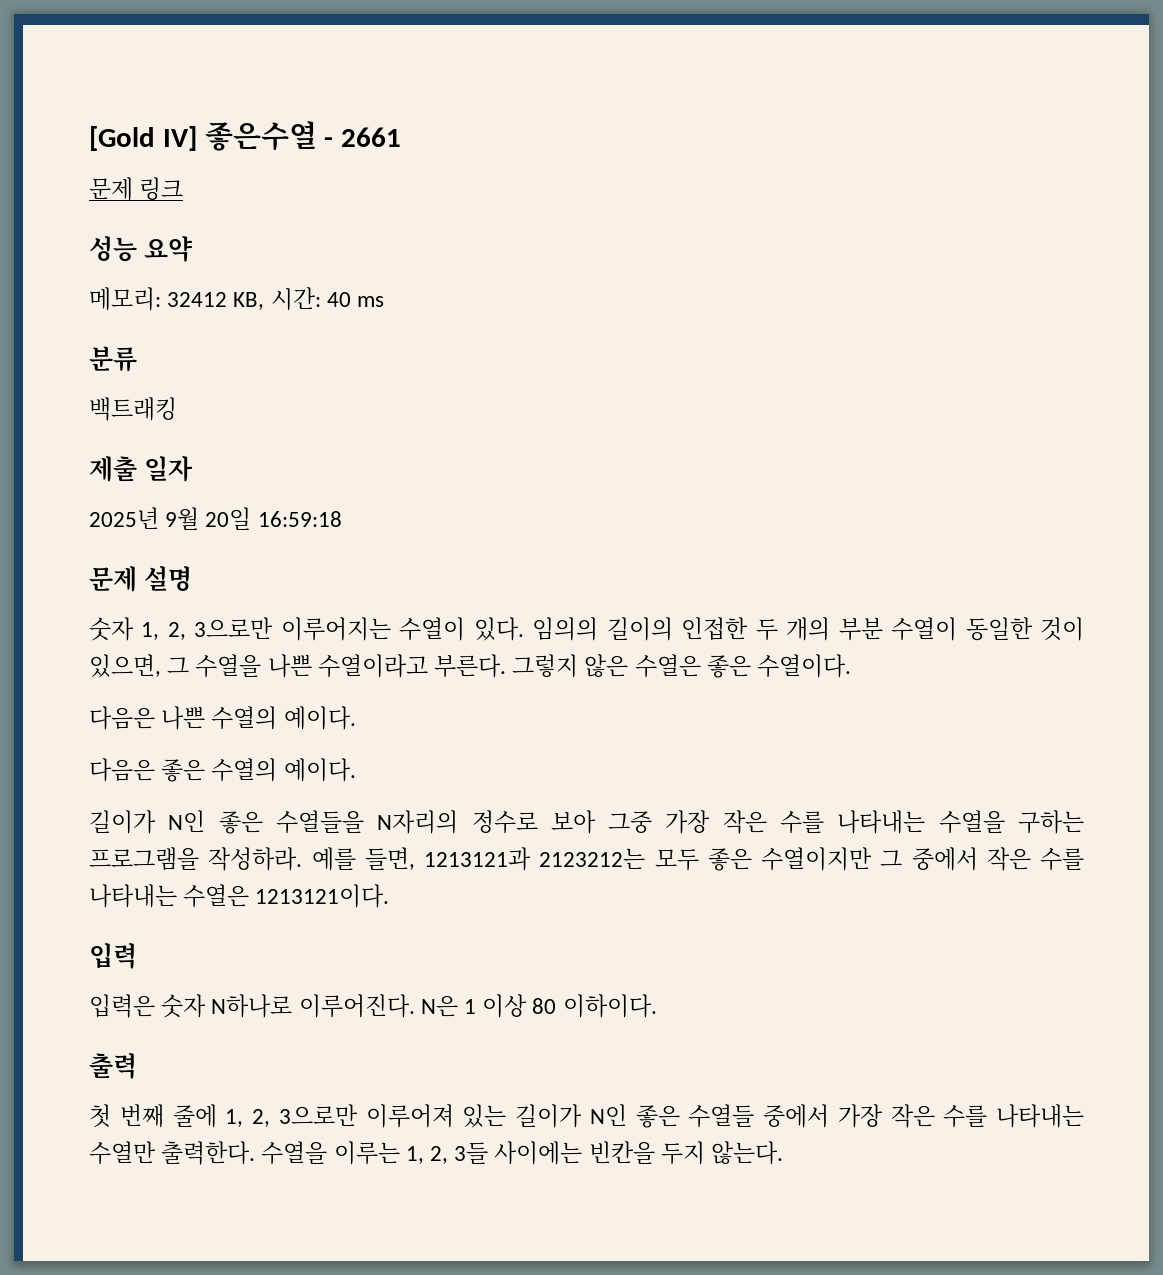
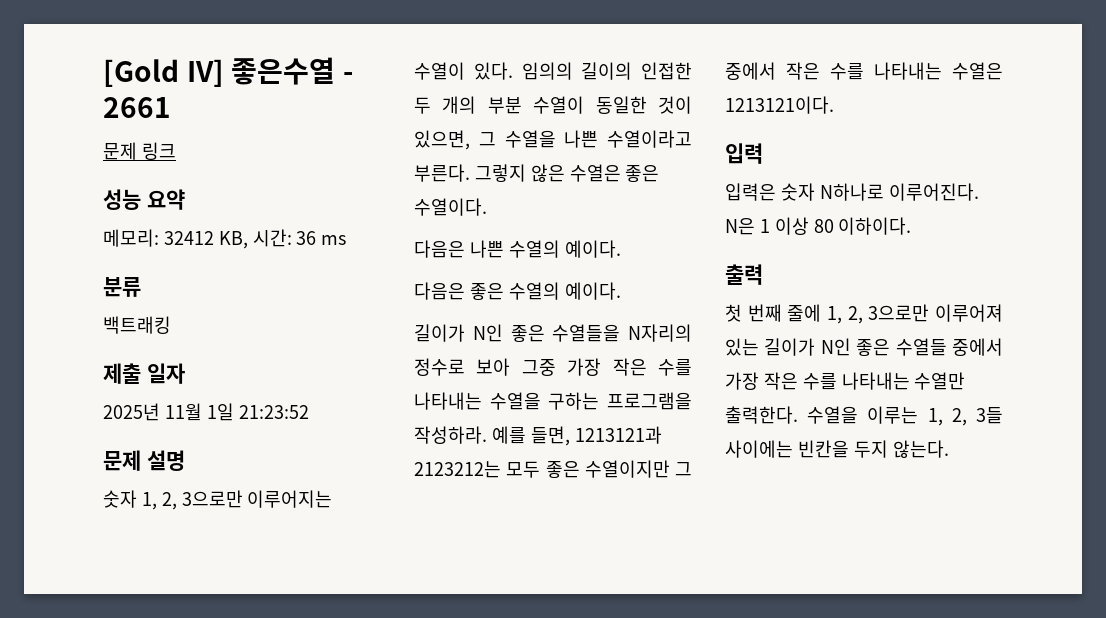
[326,292,351,307] 40 -> [296,231,317,245] 36
[165,507,342,530] 9월 20일 16:59:18 -> [164,403,309,421] 11월 1일 21:23:52

